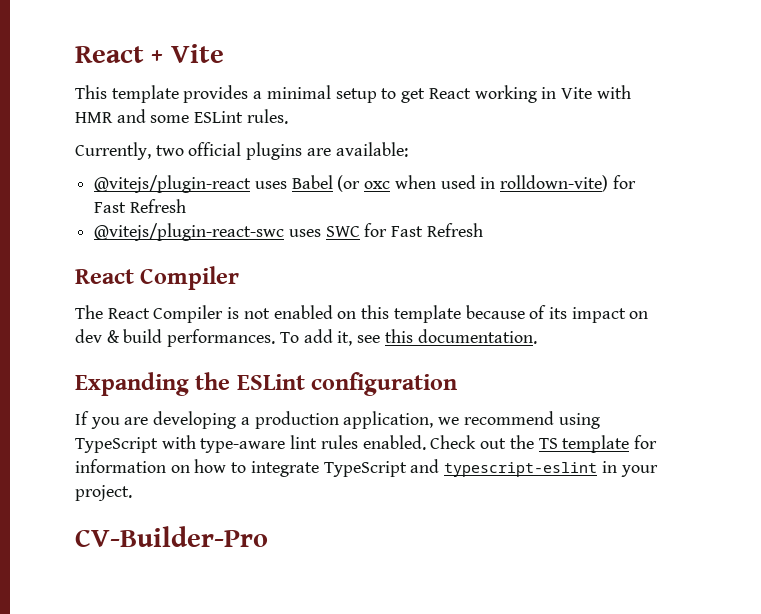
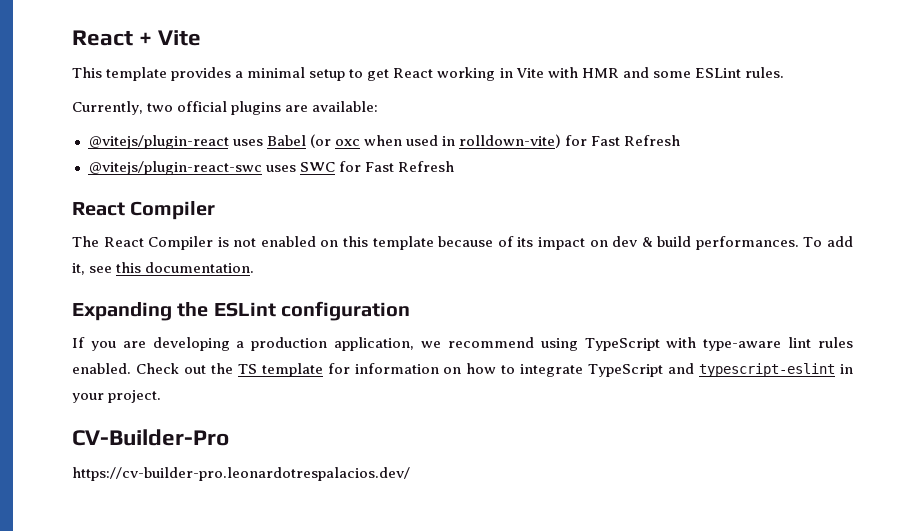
(268, 536) none -> [72,467,410,481] // https://cv-builder-pro.leonardotrespalacios.dev/

